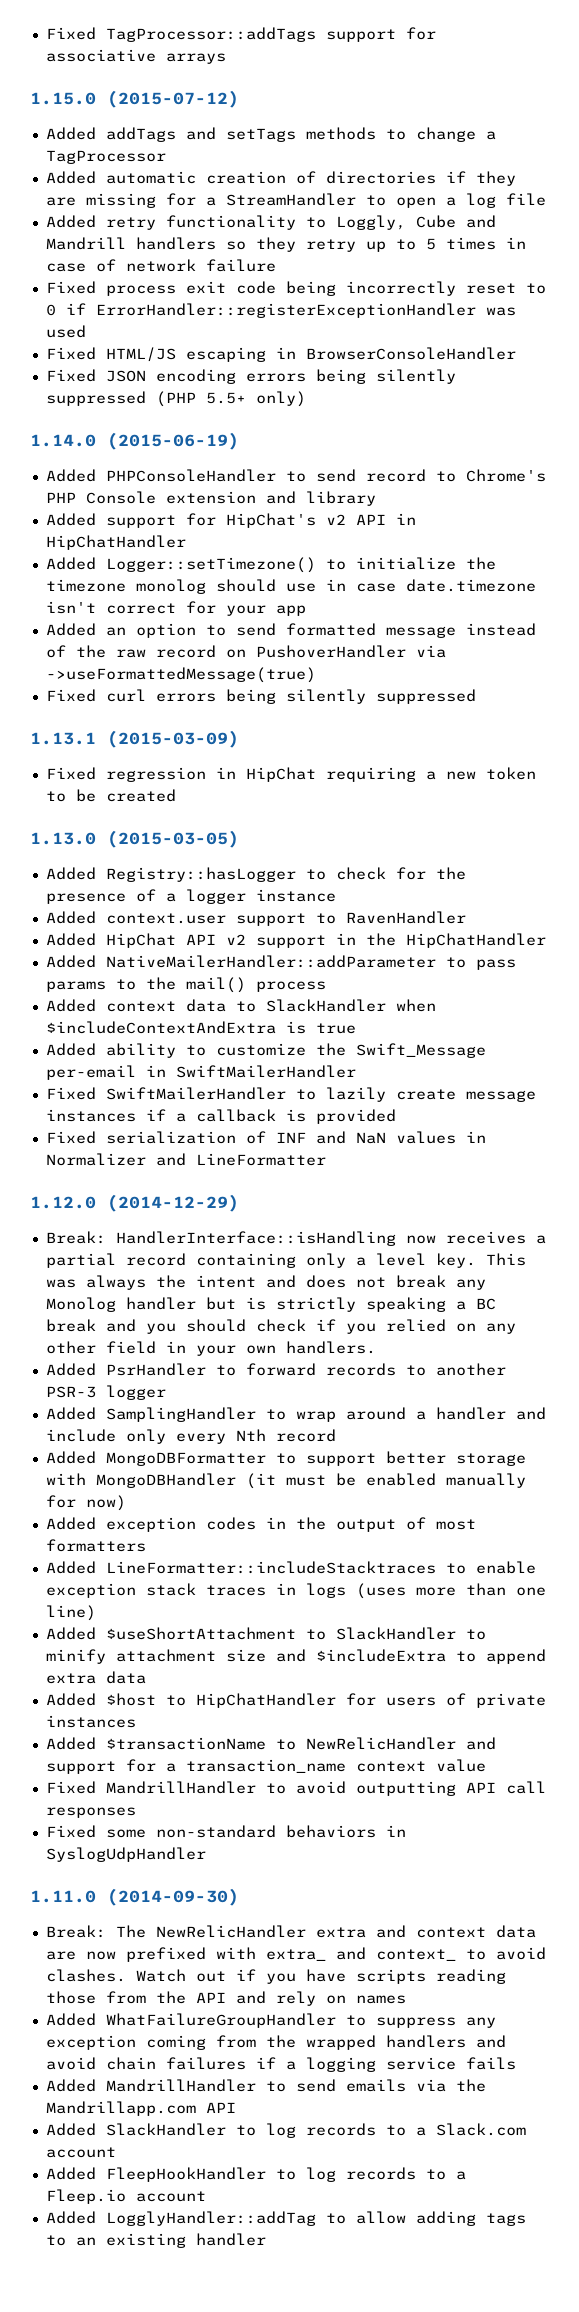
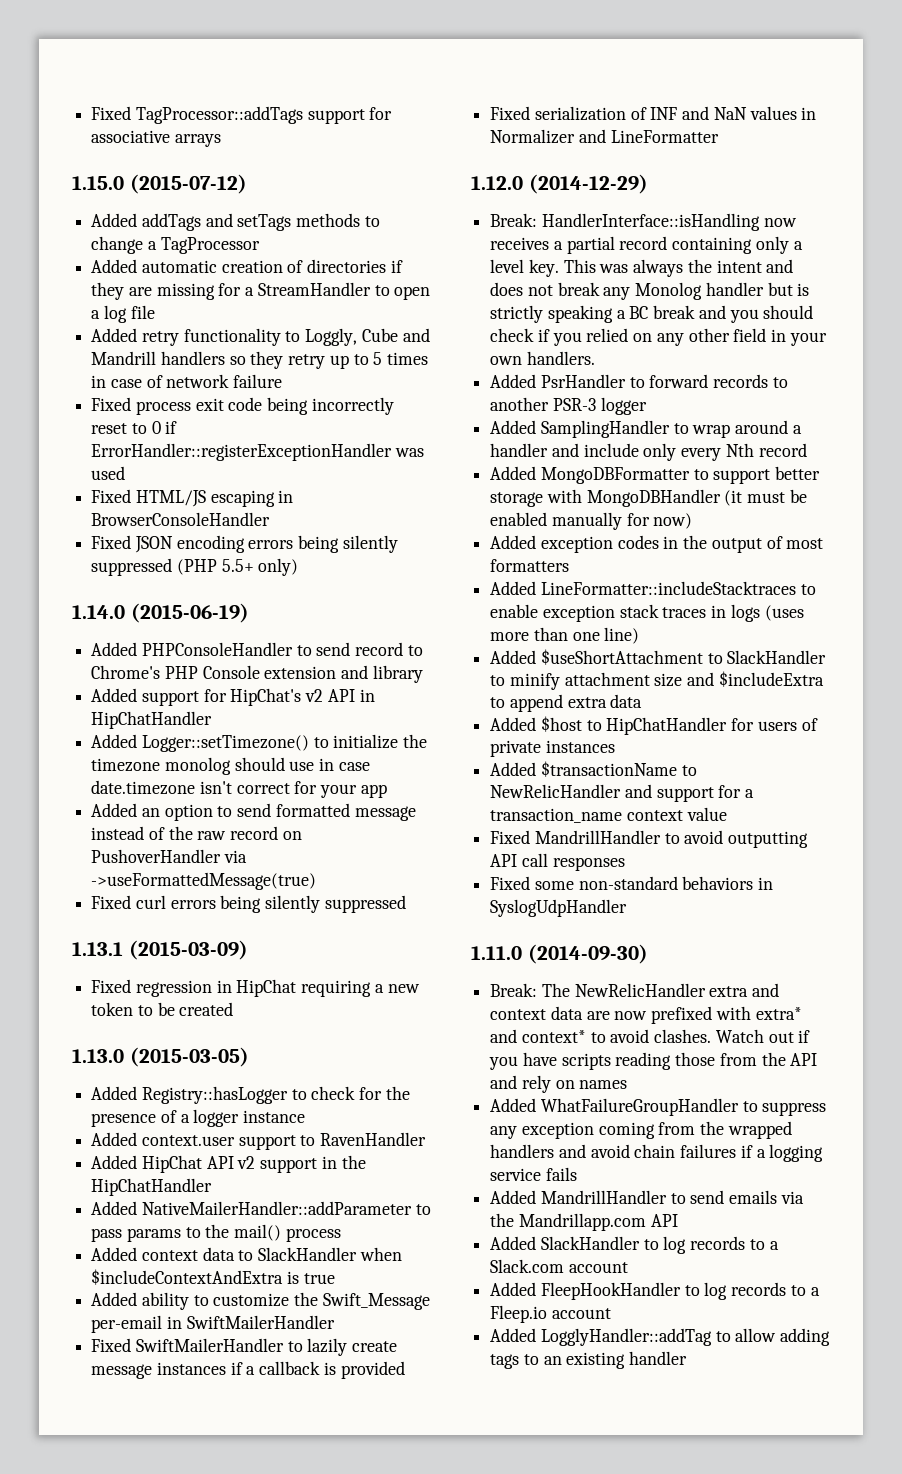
[265,1947,456,1961] extra_ and context_ -> [755,1007,802,1020] [490,1029,586,1043] extra* and context*

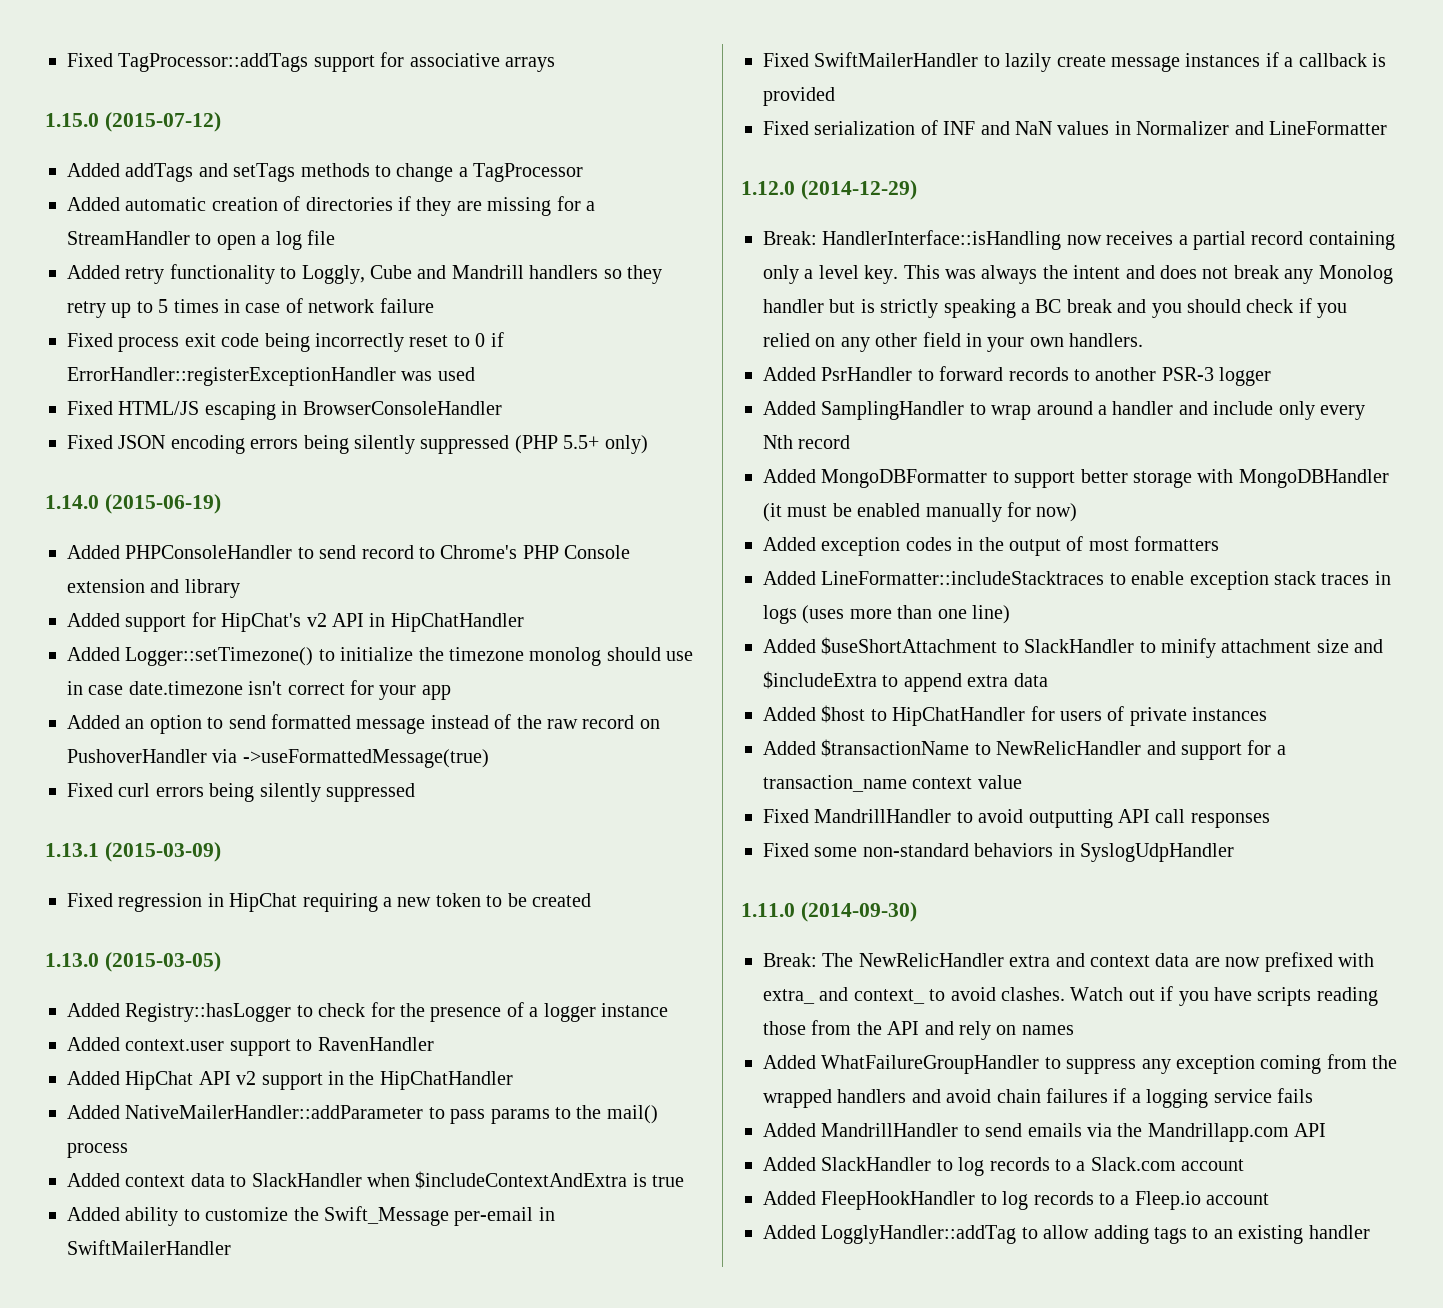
[755,1007,802,1020] [490,1029,586,1043] extra* and context* -> [763,987,925,1004] extra_ and context_

